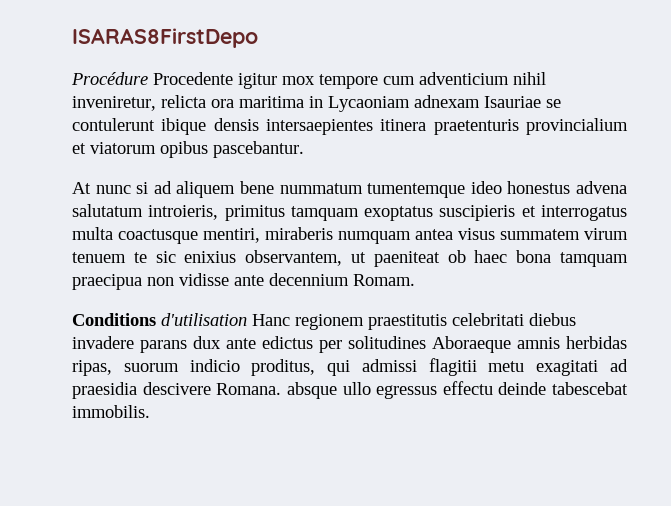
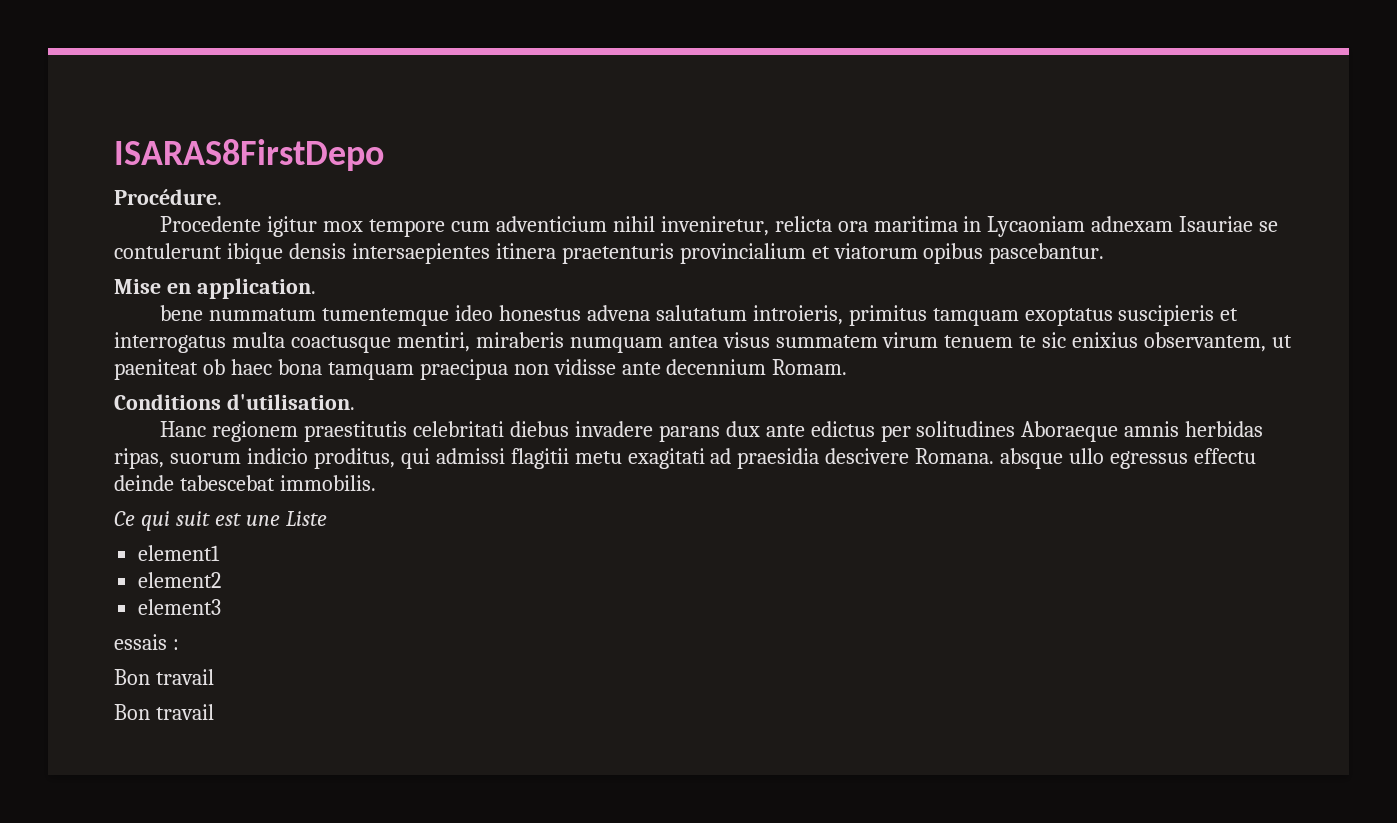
[71,72,148,85] Procédure -> [114,189,222,205] Procédure. //
[72,181,236,198] At nunc si ad aliquem -> [114,278,316,299] Mise en application. //
[161,313,247,326] d'utilisation -> [226,394,355,410] d'utilisation. //
(150, 411) none -> [114,511,327,531] [138,545,221,561] [138,572,222,588] [138,599,222,615] [114,634,179,650] [114,669,214,685] [114,704,214,720] // Ce qui suit est une Liste // element1 // element2 // element3 // essais : // Bon travail // Bon travail

